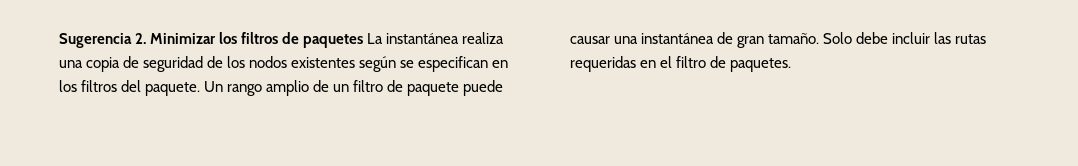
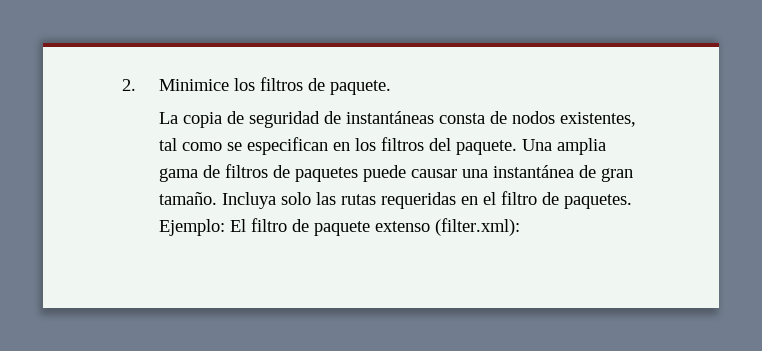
[58,32,505,48] [58,56,397,72] Sugerencia 2. Minimizar los filtros de paquetes La instantánea realiza una copia de seguridad de los nodos existentes según -> [122,77,391,95] [158,111,636,128] [158,138,222,151] 2. Minimice los filtros de paquete. // La copia de seguridad de instantáneas consta de nodos existentes, tal como
[204,80,460,96] Un rango amplio de un filtro de paquete -> [521,138,606,155] [158,164,358,182] Una amplia gama de filtros de paquetes
[823,32,931,44] Solo debe incluir -> [221,192,311,209] Incluya solo
(792, 65) none -> [158,218,520,236] Ejemplo: El filtro de paquete extenso (filter.xml):

